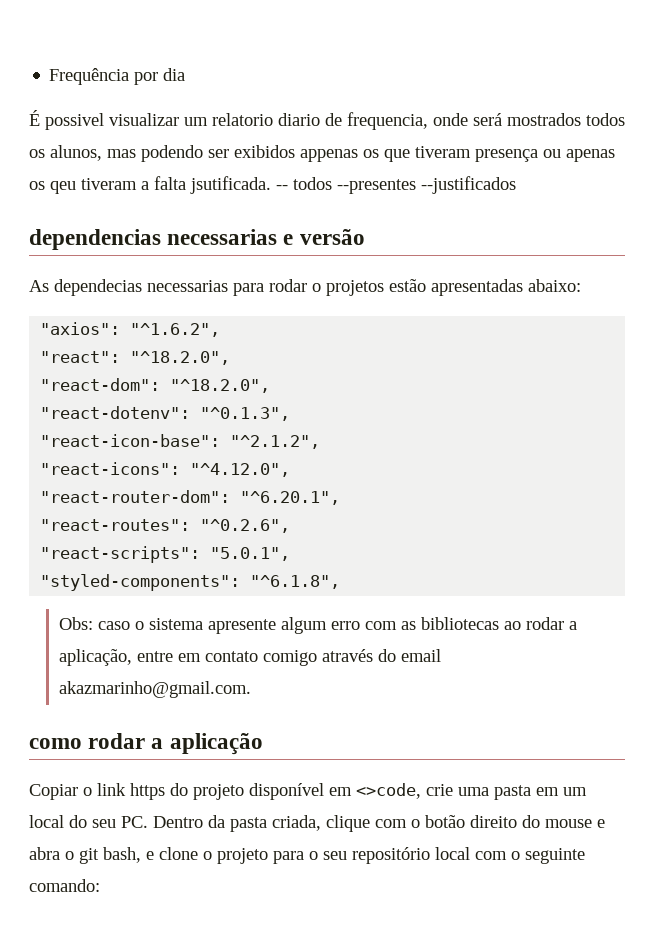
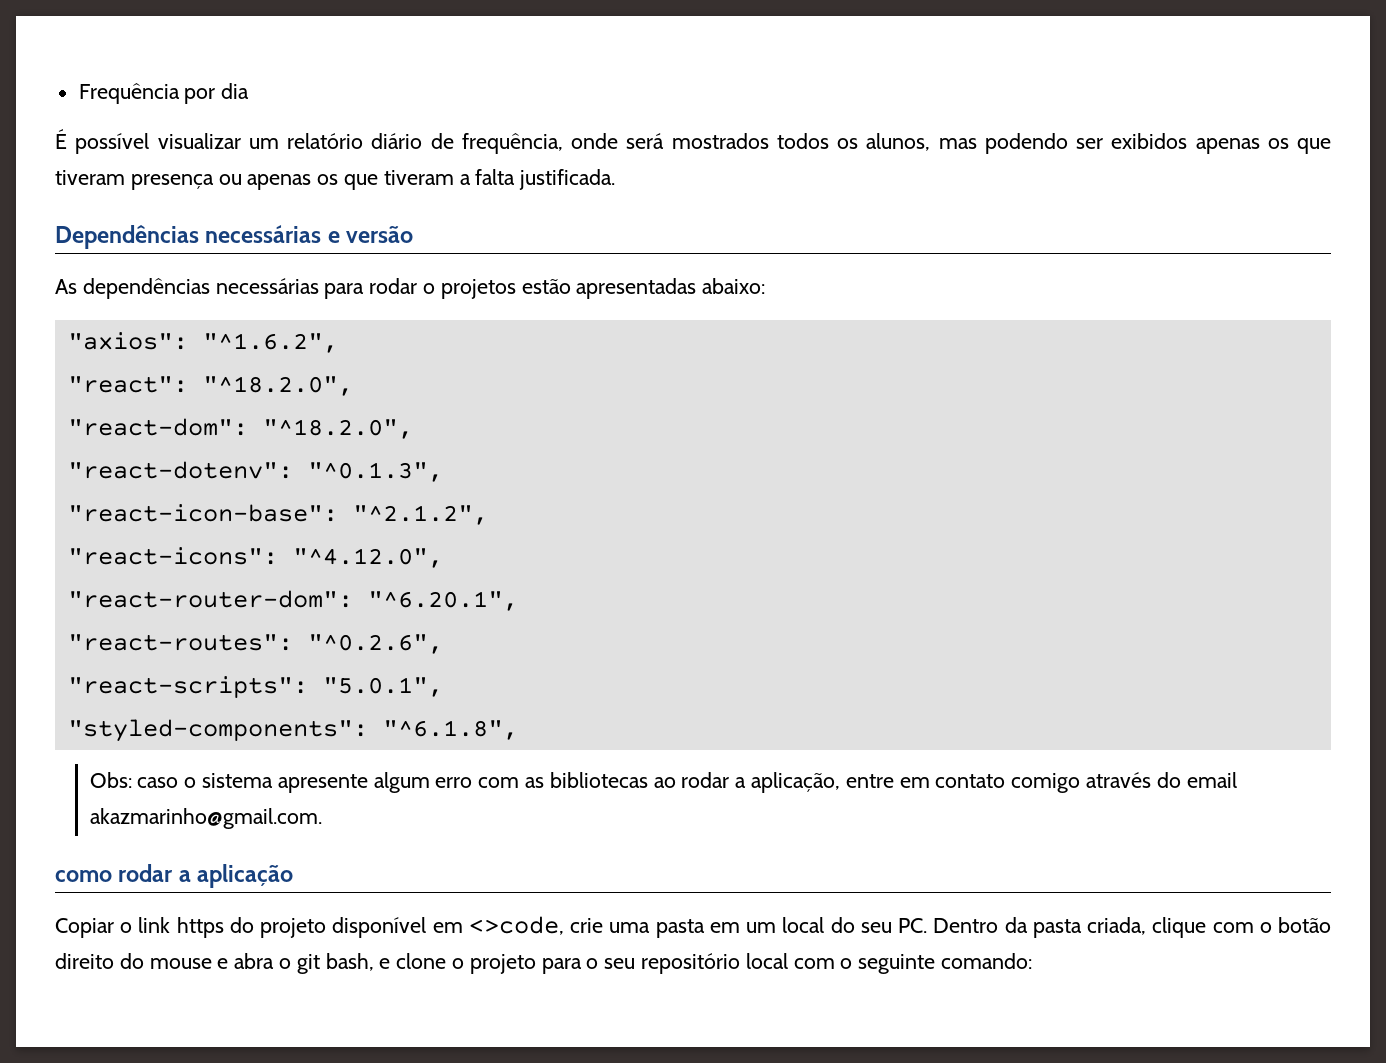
[45,113,104,130] possivel -> [75,133,150,154] possível
[212,112,428,130] relatorio diario de frequencia, -> [287,133,563,154] relatório diário de frequência,
[300,149,358,162] appenas -> [1195,138,1260,154] apenas
[50,181,76,194] qeu -> [344,174,379,190] que
[190,176,516,194] [29,229,278,250] jsutificada. -- todos --presentes --justificados // dependencias necessarias -> [519,169,616,190] [55,225,322,249] justificada. // Dependências necessárias
[54,279,228,296] dependecias necessarias -> [82,278,319,299] dependências necessárias

